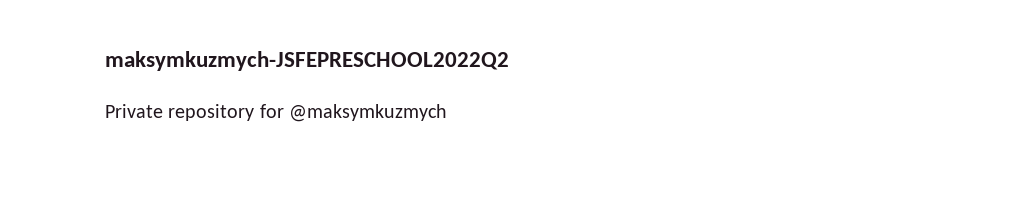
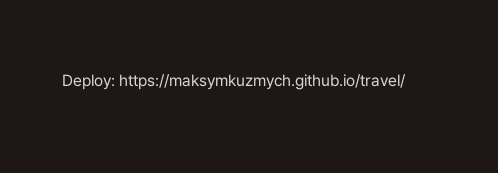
[105,51,509,71] [105,104,448,122] maksymkuzmych-JSFEPRESCHOOL2022Q2 // Private repository for @maksymkuzmych -> [62,74,407,90] Deploy: https://maksymkuzmych.github.io/travel/

